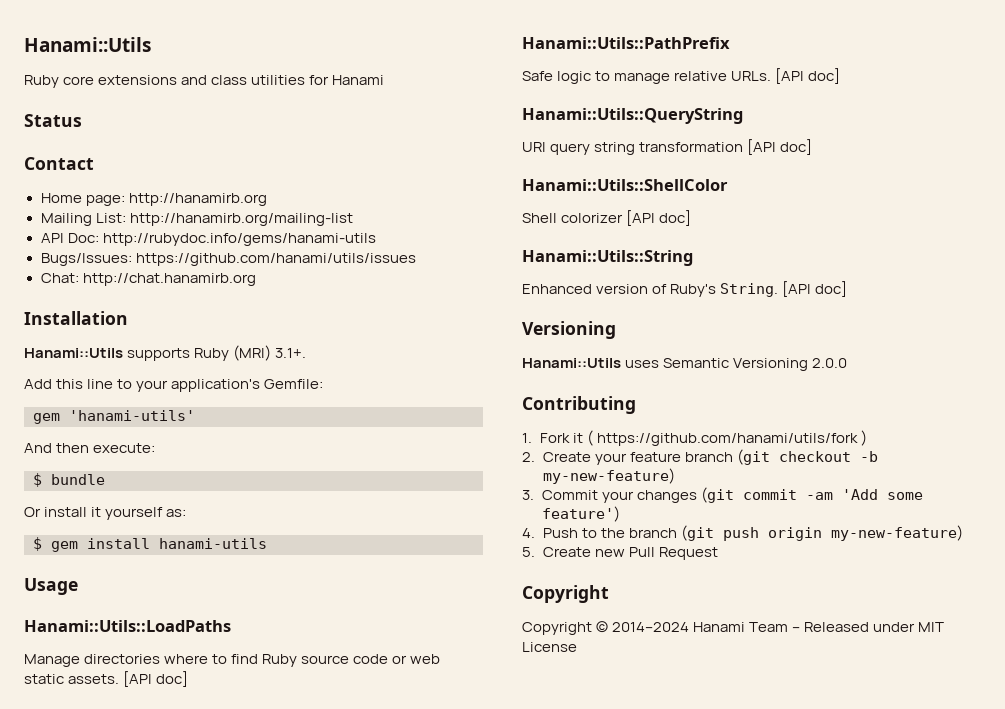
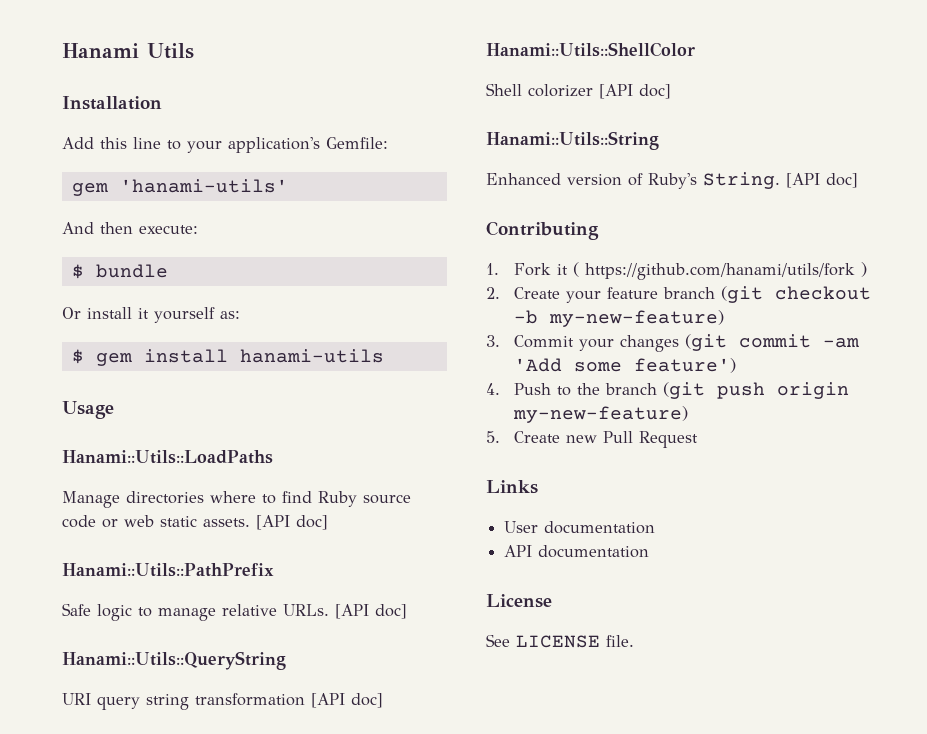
[24,37,151,52] [24,75,385,88] [24,114,82,127] [24,157,94,170] [40,193,267,206] [40,213,353,226] [40,233,376,246] [40,253,416,266] [40,273,256,286] [24,311,128,325] [24,345,307,361] Hanami::Utils // Ruby core extensions and class utilities for Hanami // Status // Contact // Home page: http://hanamirb.org // Mailing List: http://hanamirb.org/mailing-list // API Doc: http://rubydoc.info/gems/hanami-utils // Bugs/Issues: https://github.com/hanami/utils/issues // Chat: http://chat.hanamirb.org // Installation // Hanami::Utils supports Ruby (MRI) 3.1+. -> [62,43,194,59] [62,96,162,110] Hanami Utils // Installation
[522,321,616,339] [522,358,848,371] // Versioning // Hanami::Utils uses Semantic Versioning 2.0.0 -> (858, 180) none
[522,585,609,603] [522,621,945,635] [522,642,577,652] Copyright // Copyright © 2014–2024 Hanami Team – Released under MIT License -> [486,480,538,494] [504,521,656,534] [504,545,650,558] [486,594,552,608] [486,634,634,648] Links // User documentation // API documentation // License // See LICENSE file.

